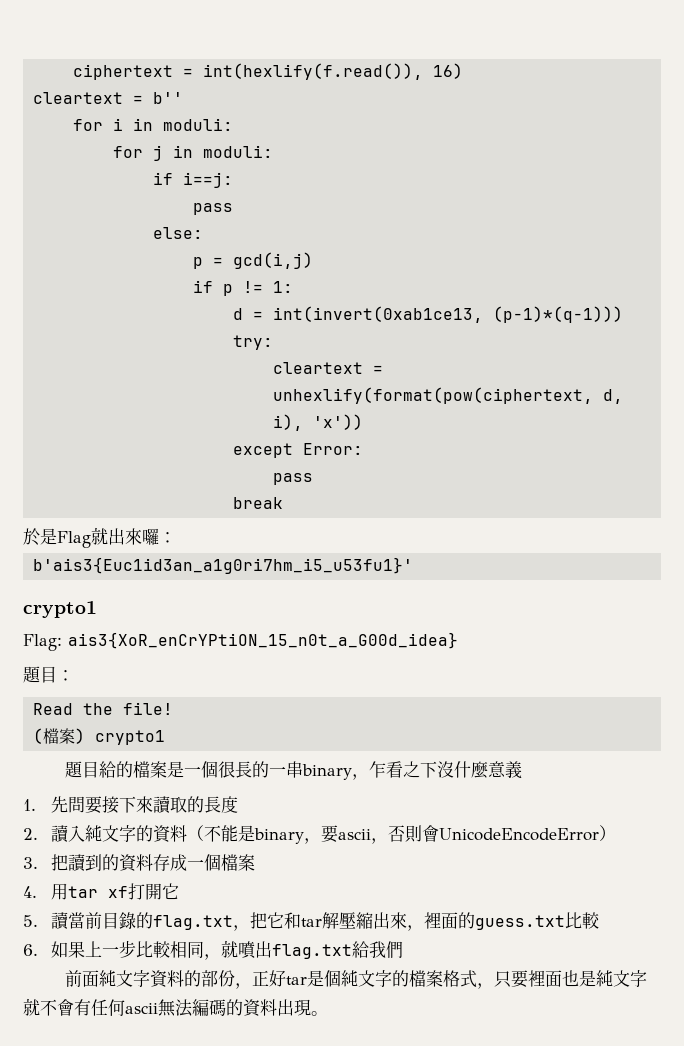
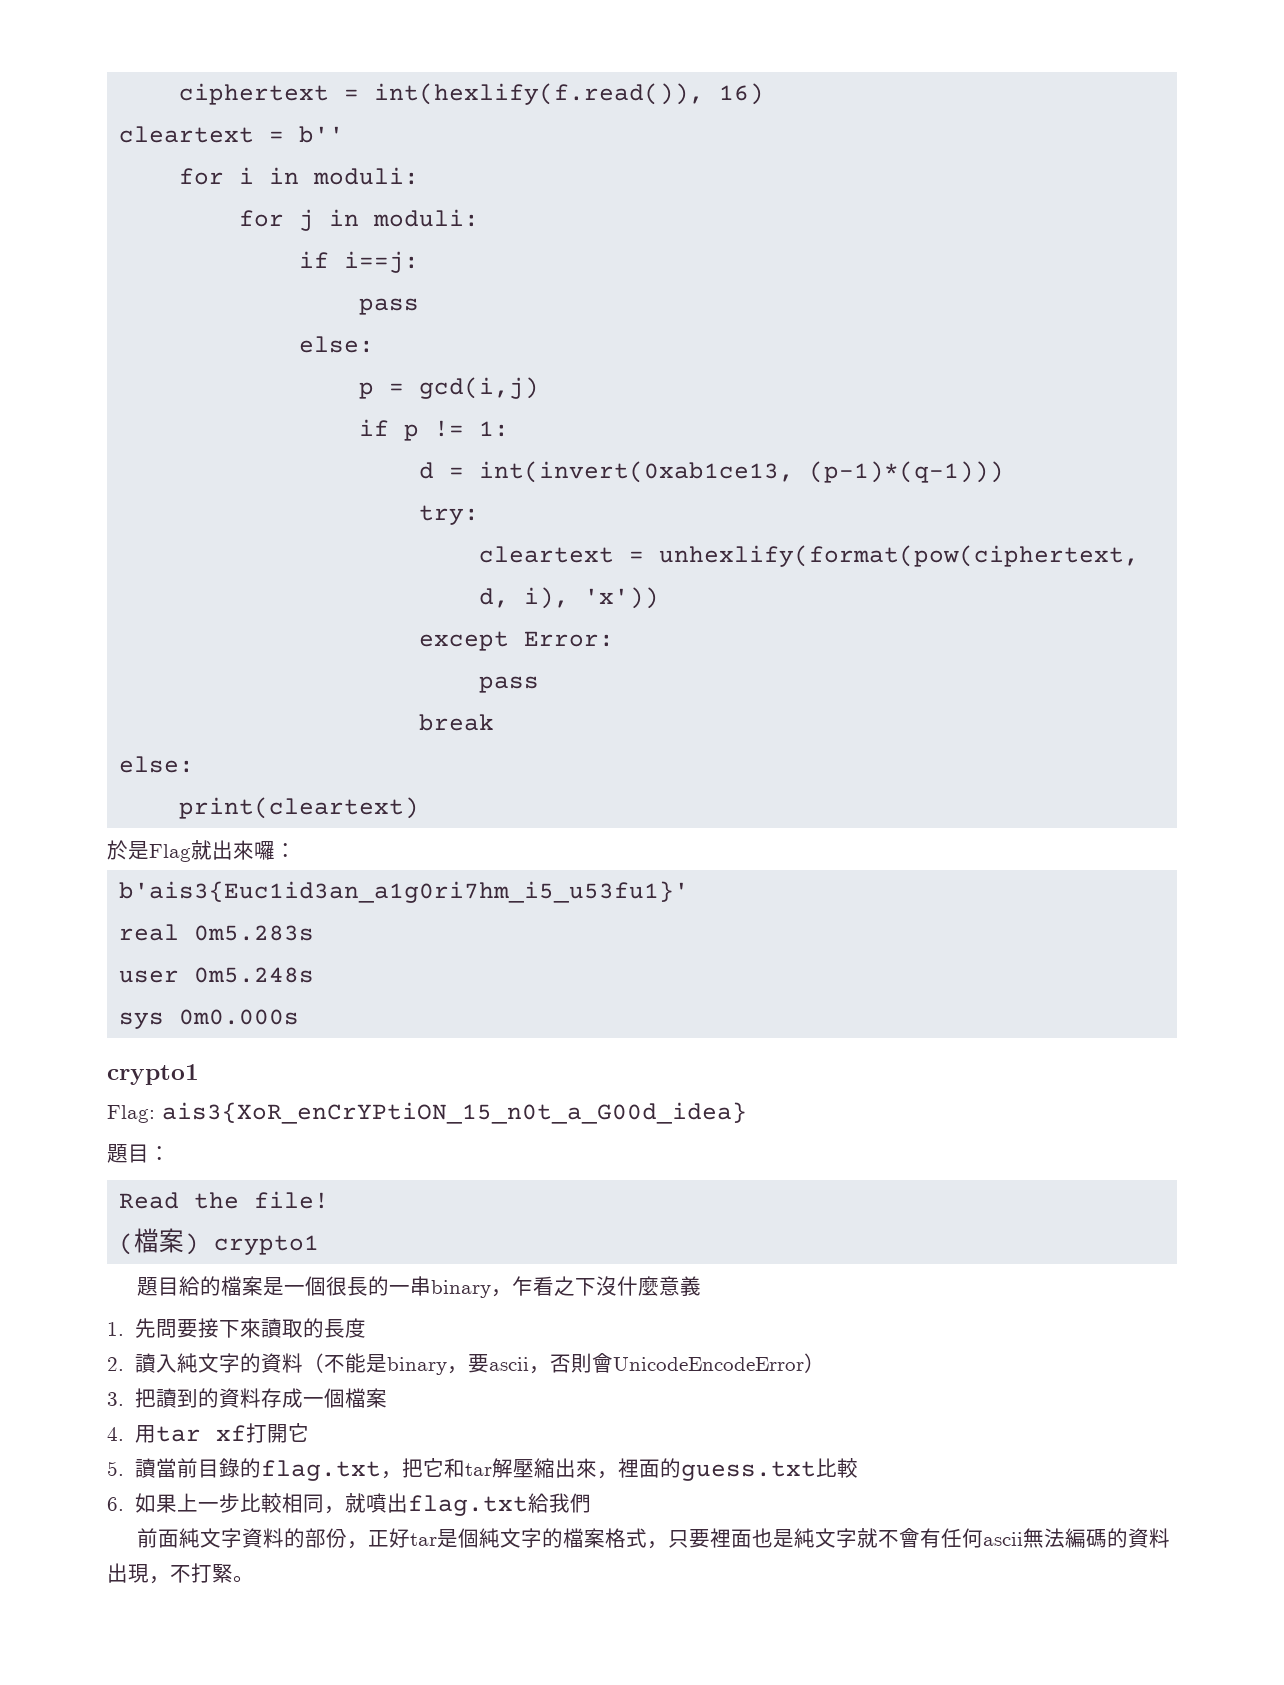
(284, 503) none -> [119,756,195,773] [179,797,420,819] // else: // print(cleartext)
(414, 565) none -> [119,924,315,941] [119,967,315,983] [119,1009,300,1029] // real 0m5.283s // user 0m5.248s // sys 0m0.000s
(311, 1007) none -> [149,1563,233,1584] ，不打緊

